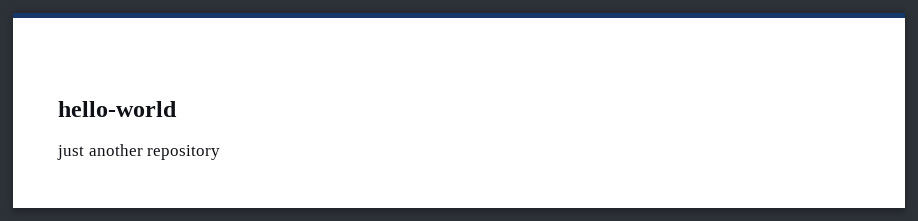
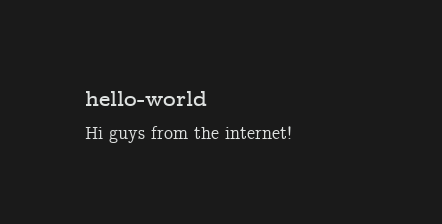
[57,144,221,160] just another repository -> [85,126,292,143] Hi guys from the internet!

